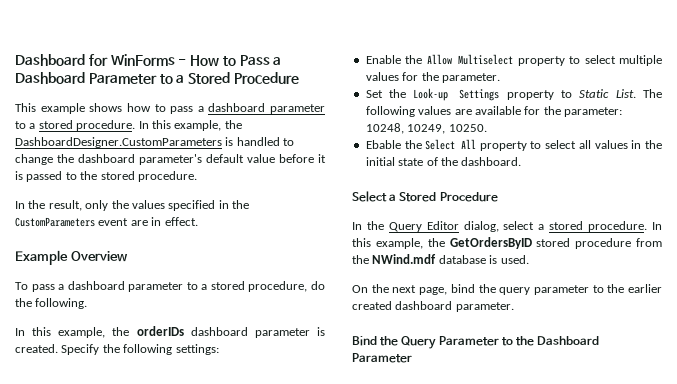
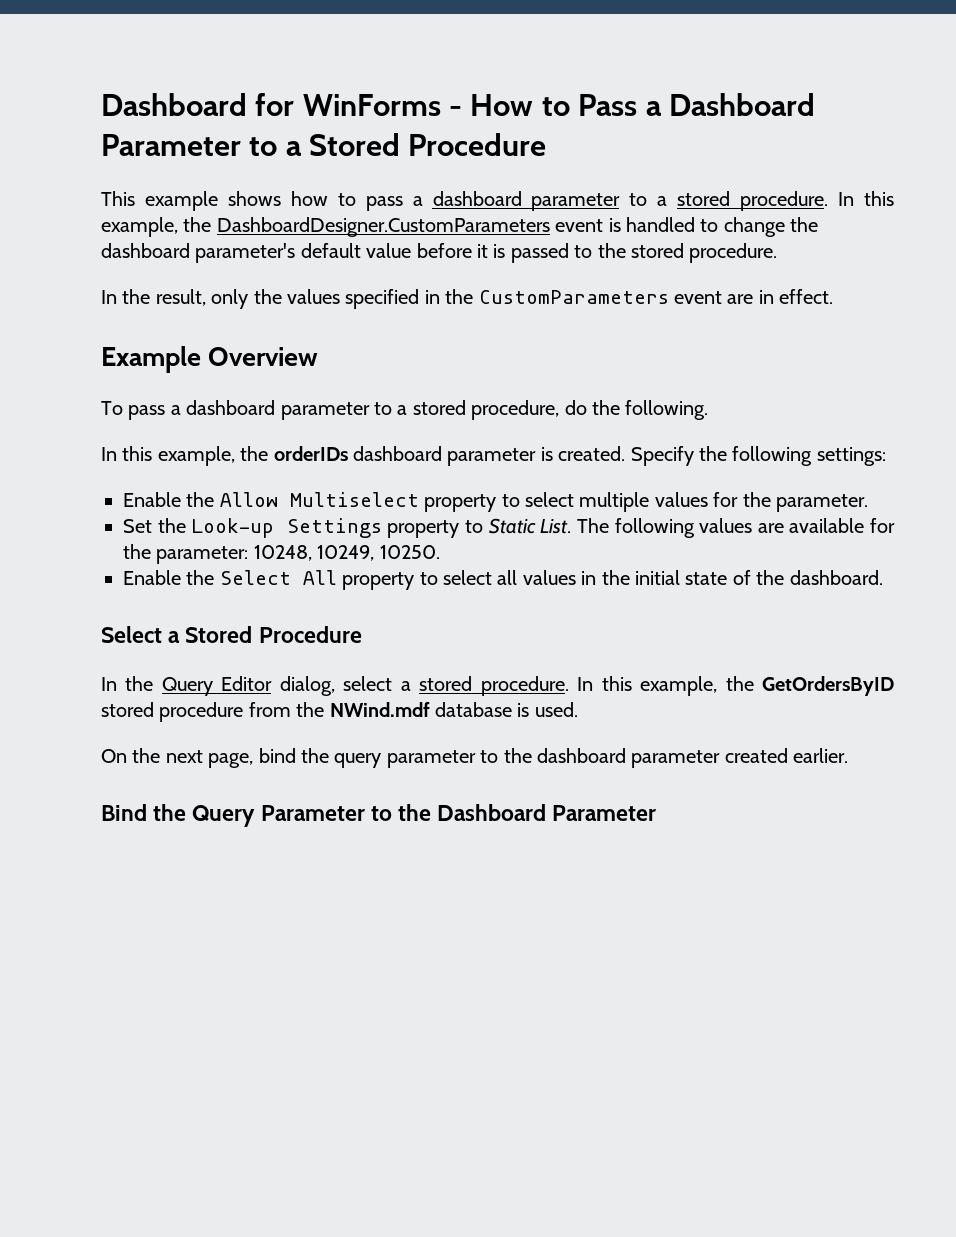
(222, 142) none -> [555,219,604,232] event
[365,140,401,149] Ebable -> [123,570,181,585] Enable
[628,284,662,293] [352,301,514,312] earlier created dashboard parameter. -> [536,748,849,768] dashboard parameter created earlier.

